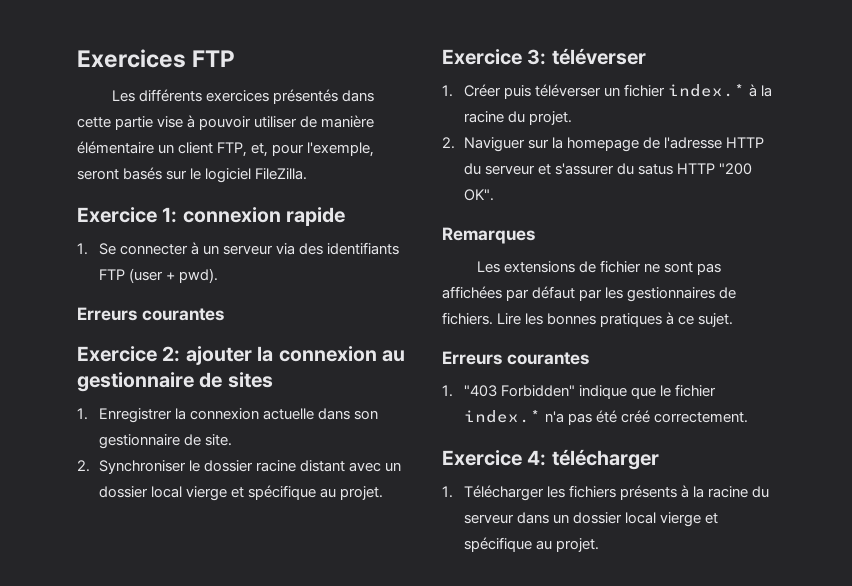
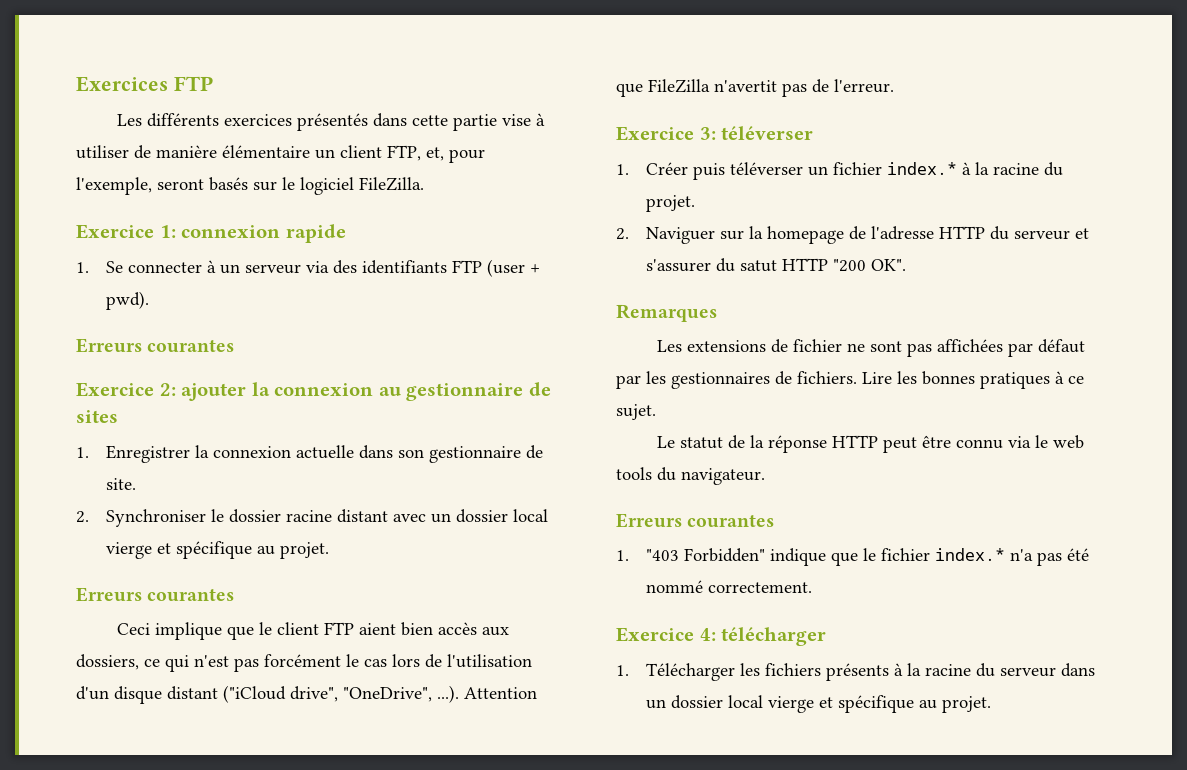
[199,116,252,130] pouvoir -> (546, 119) none
(384, 493) none -> [76,587,235,602] [117,622,510,640] [76,654,532,672] [76,685,537,704] [616,79,894,97] // Erreurs courantes // Ceci implique que le client FTP aient bien accès aux dossiers, ce qui n'est pas forcément le cas lors de l'utilisation d'un disque distant ("iCloud drive", "OneDrive", ...). Attention que FileZilla n'avertit pas de l'erreur.
[637,164,673,175] satus -> [740,260,778,272] satut
(734, 320) none -> [657,435,1085,453] [616,467,765,485] // Le statut de la réponse HTTP peut être connu via le web tools du navigateur.
[620,410,650,423] créé -> [646,580,704,593] nommé

